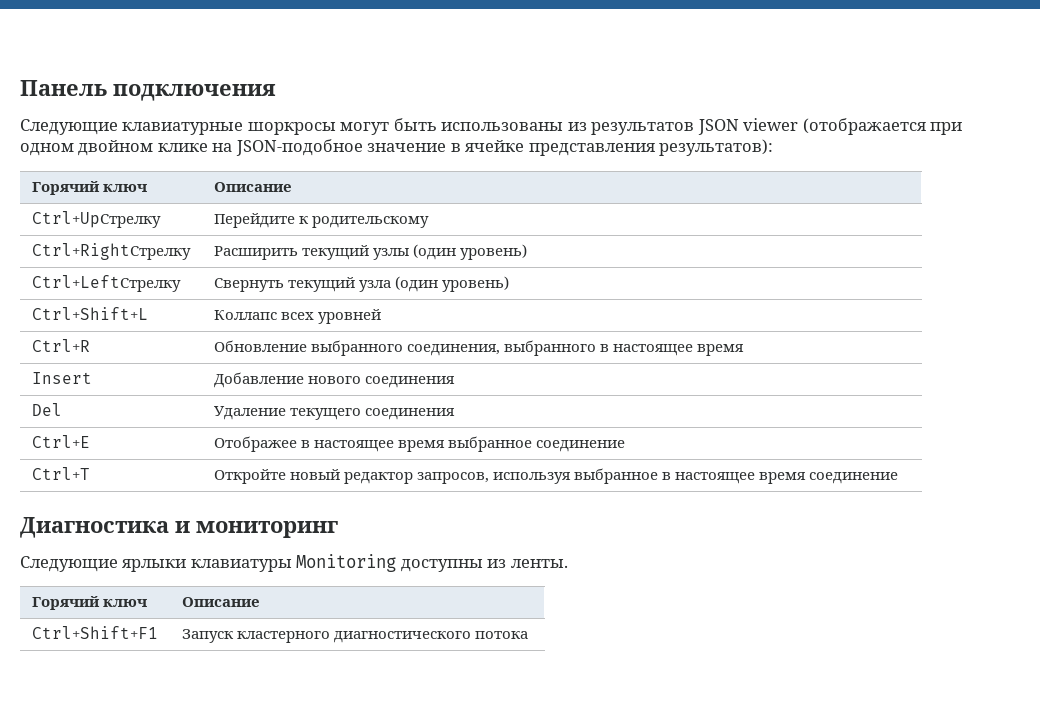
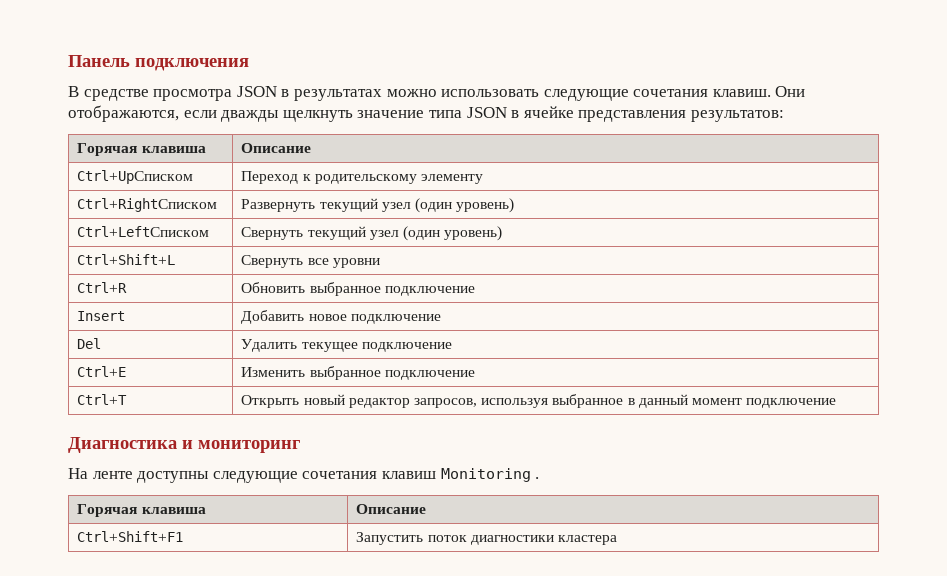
[20,118,963,135] [20,139,774,156] [31,181,147,195] [213,182,292,192] [31,211,161,228] [213,213,295,228] Следующие клавиатурные шоркросы могут быть использованы из результатов JSON viewer (отображается при одном двойном клике на JSON-подобное значение в ячейке представления результатов): // Горячий ключ | Описание // Ctrl+UpСтрелку | Перейдите -> [68,86,806,101] [68,105,784,122] [77,143,206,156] [241,143,312,153] [77,170,194,184] [241,171,299,184] В средстве просмотра JSON в результатах можно использовать следующие сочетания клавиш. Они отображаются, если дважды щелкнуть значение типа JSON в ячейке представления результатов: // Горячая клавиша | Описание // Ctrl+UpСписком | Переход
[31,243,191,260] [213,244,527,260] [31,275,181,292] // Ctrl+RightСтрелку | Расширить текущий узлы (один уровень) // Ctrl+LeftСтрелку -> [421,174,484,184] [77,198,218,212] [241,198,515,213] [77,226,210,237] элементу // Ctrl+RightСписком | Развернуть текущий узел (один уровень) // Ctrl+LeftСписком
[358,280,391,292] узла -> [369,230,399,240] узел
[213,309,381,324] [31,339,90,352] [213,340,744,356] [31,372,92,384] [213,372,455,388] [31,403,62,416] [213,406,455,420] [31,435,90,448] [213,436,625,452] Коллапс всех уровней // Ctrl+R | Обновление выбранного соединения, выбранного в настоящее время // Insert | Добавление нового соединения // Del | Удаление текущего соединения // Ctrl+E | Отображее в настоящее время выбранное соединение -> [241,255,380,268] [77,282,128,293] [241,282,475,296] [77,311,126,321] [241,310,441,324] [77,338,102,349] [241,339,452,352] [77,366,127,377] [241,366,475,380] Свернуть все уровни // Ctrl+R | Обновить выбранное подключение // Insert | Добавить новое подключение // Del | Удалить текущее подключение // Ctrl+E | Изменить выбранное подключение
[213,469,286,484] Откройте -> [241,395,300,408] Открыть
[674,472,899,484] настоящее время соединение -> [638,394,837,408] данный момент подключение
[20,554,568,572] [31,596,147,610] [181,597,260,607] [31,626,158,639] [181,629,528,643] Следующие ярлыки клавиатуры Monitoring доступны из ленты. // Горячий ключ | Описание // Ctrl+Shift+F1 | Запуск кластерного диагностического потока -> [68,468,540,483] [77,504,206,517] [356,504,427,514] [77,531,184,542] [356,532,618,545] На ленте доступны следующие сочетания клавиш Monitoring . // Горячая клавиша | Описание // Ctrl+Shift+F1 | Запустить поток диагностики кластера

